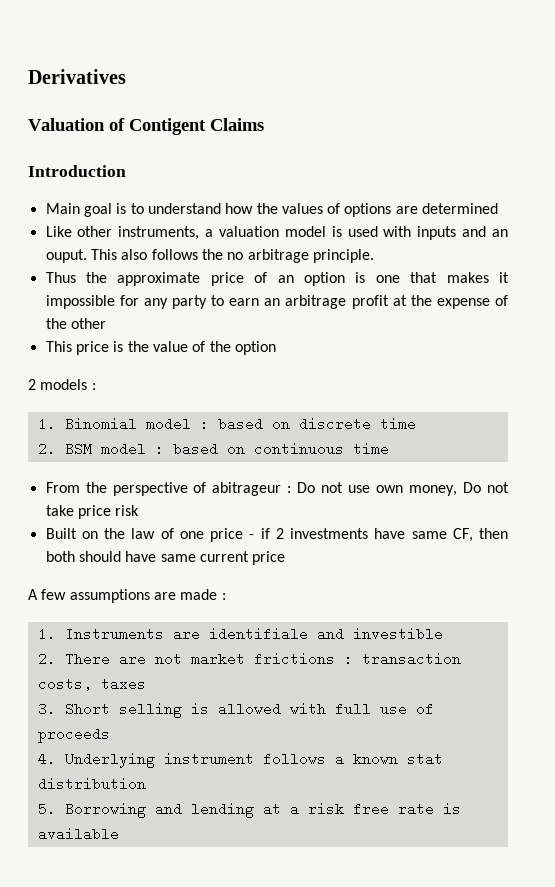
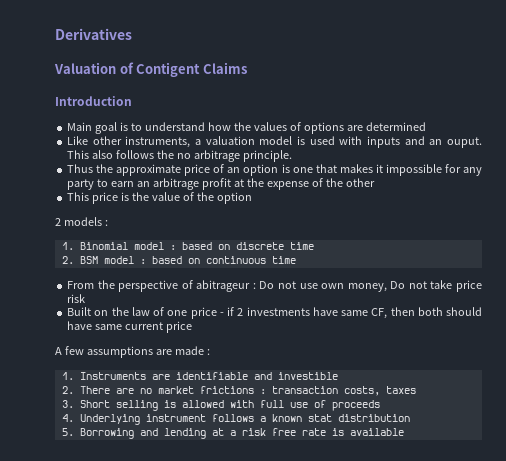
[208,627,308,641] identifiale -> [175,372,248,380] identifiable
[154,654,182,664] not -> [139,388,152,394] no

